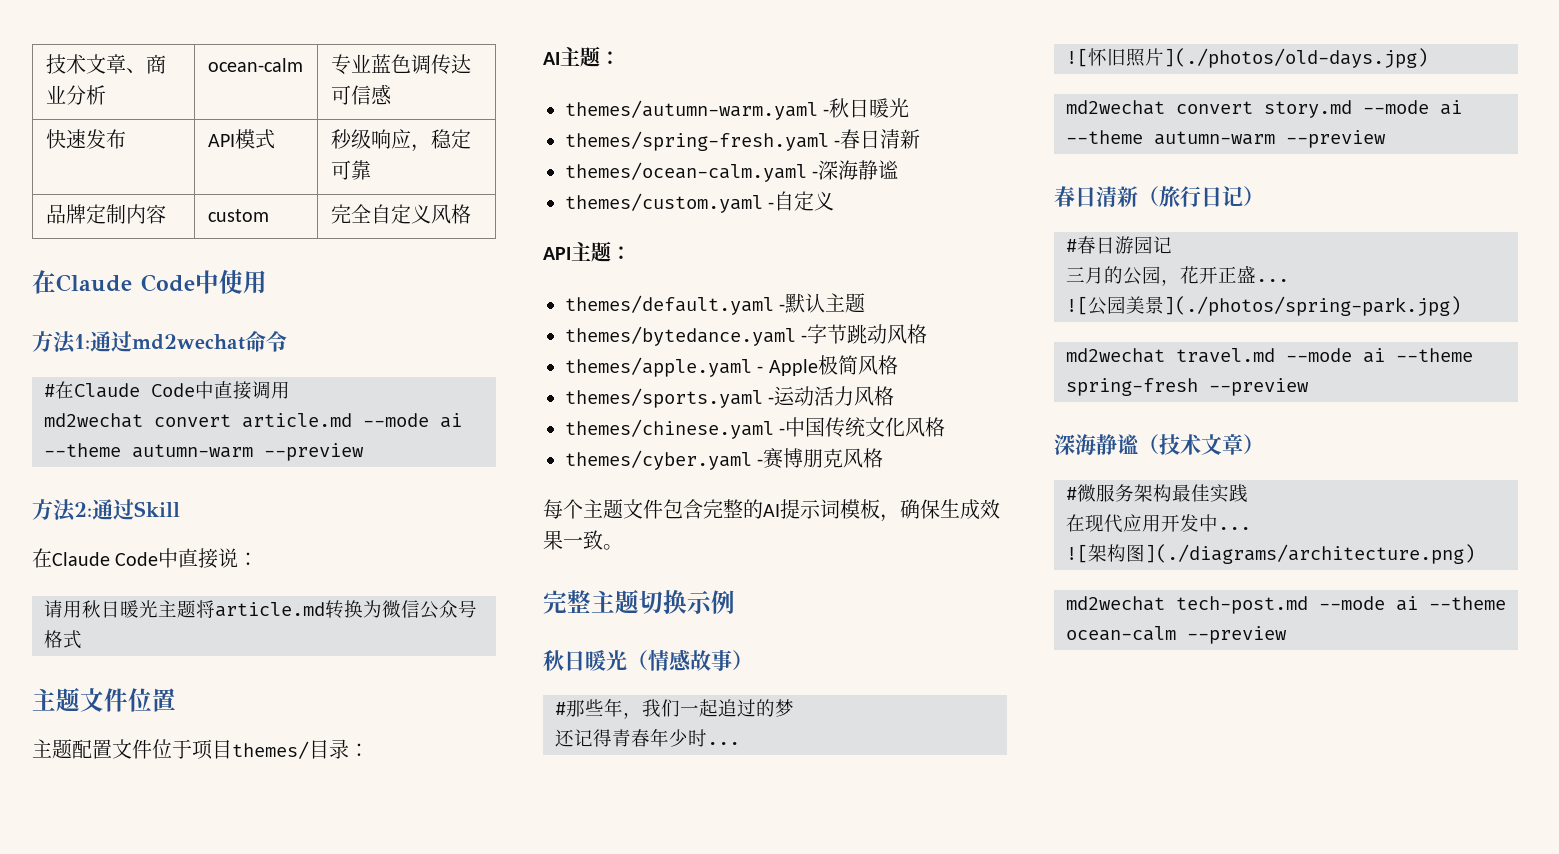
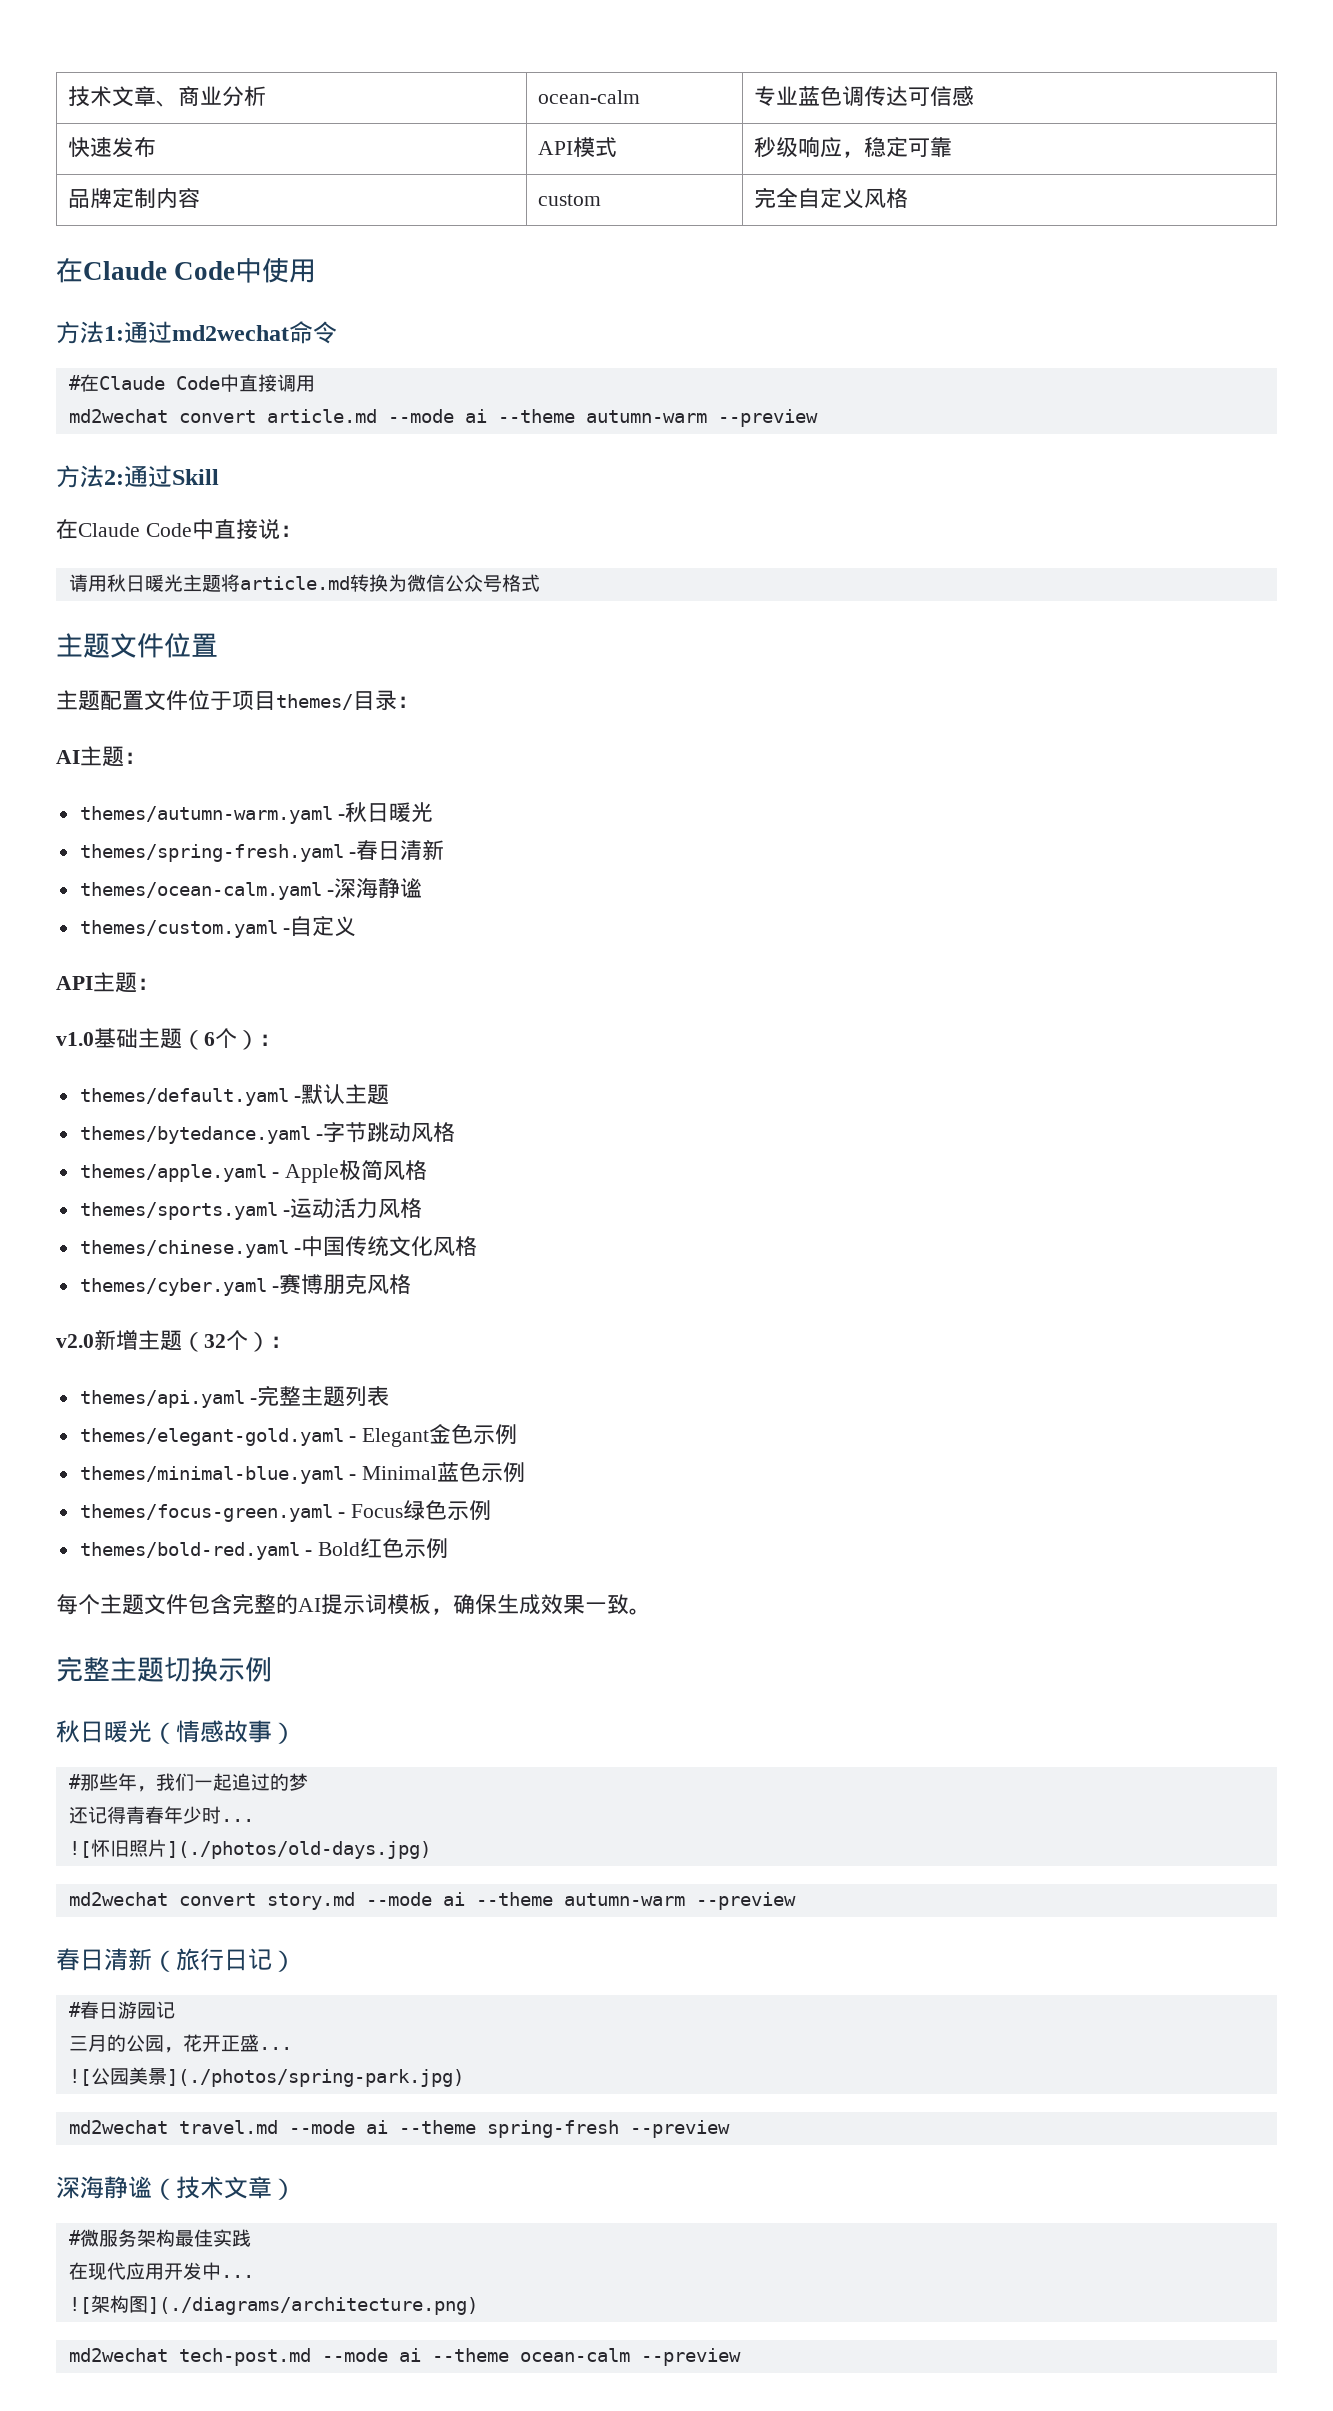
(631, 253) none -> [56,1028,281,1050] // v1.0基础主题（6个）：
(884, 458) none -> [56,1330,292,1352] [79,1385,390,1408] [79,1424,518,1447] [79,1462,526,1484] [79,1500,492,1522] [79,1538,449,1560] // v2.0新增主题（32个）： // themes/api.yaml -完整主题列表 // themes/elegant-gold.yaml - Elegant金色示例 // themes/minimal-blue.yaml - Minimal蓝色示例 // themes/focus-green.yaml - Focus绿色示例 // themes/bold-red.yaml - Bold红色示例

